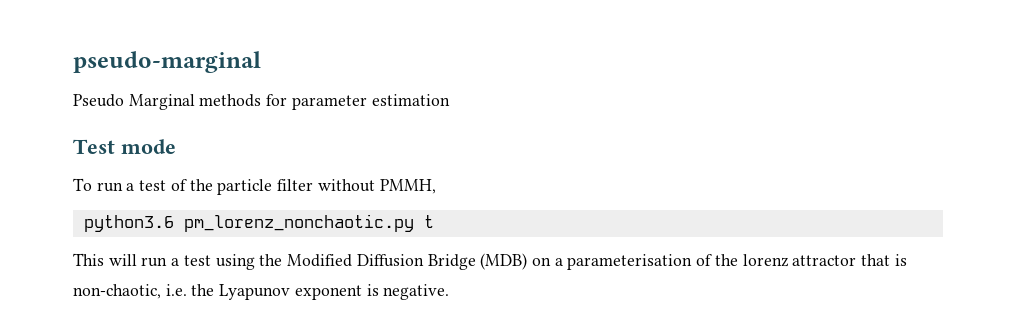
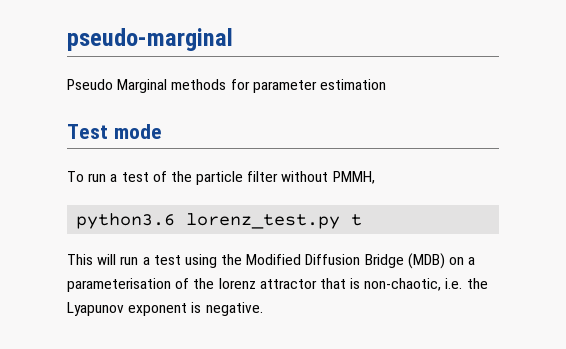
[183,214,414,232] pm_lorenz_nonchaotic.py -> [186,213,341,229] lorenz_test.py

